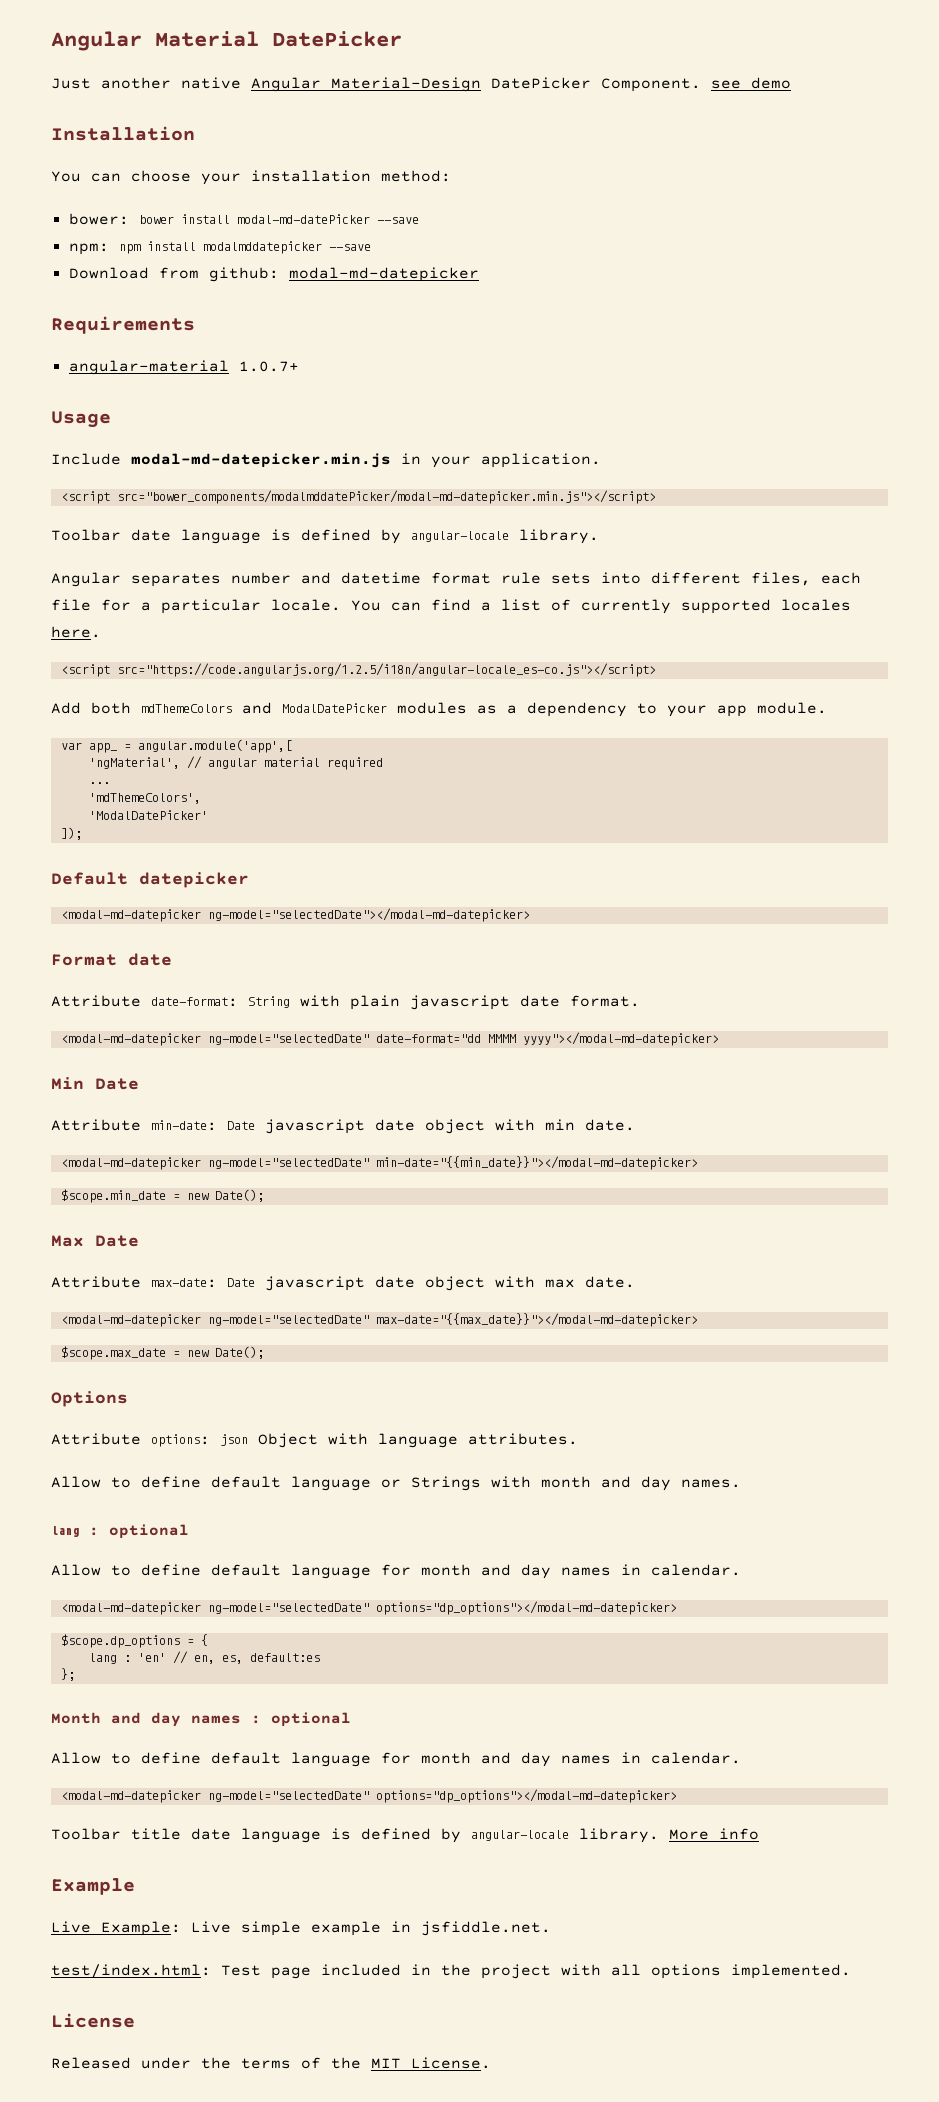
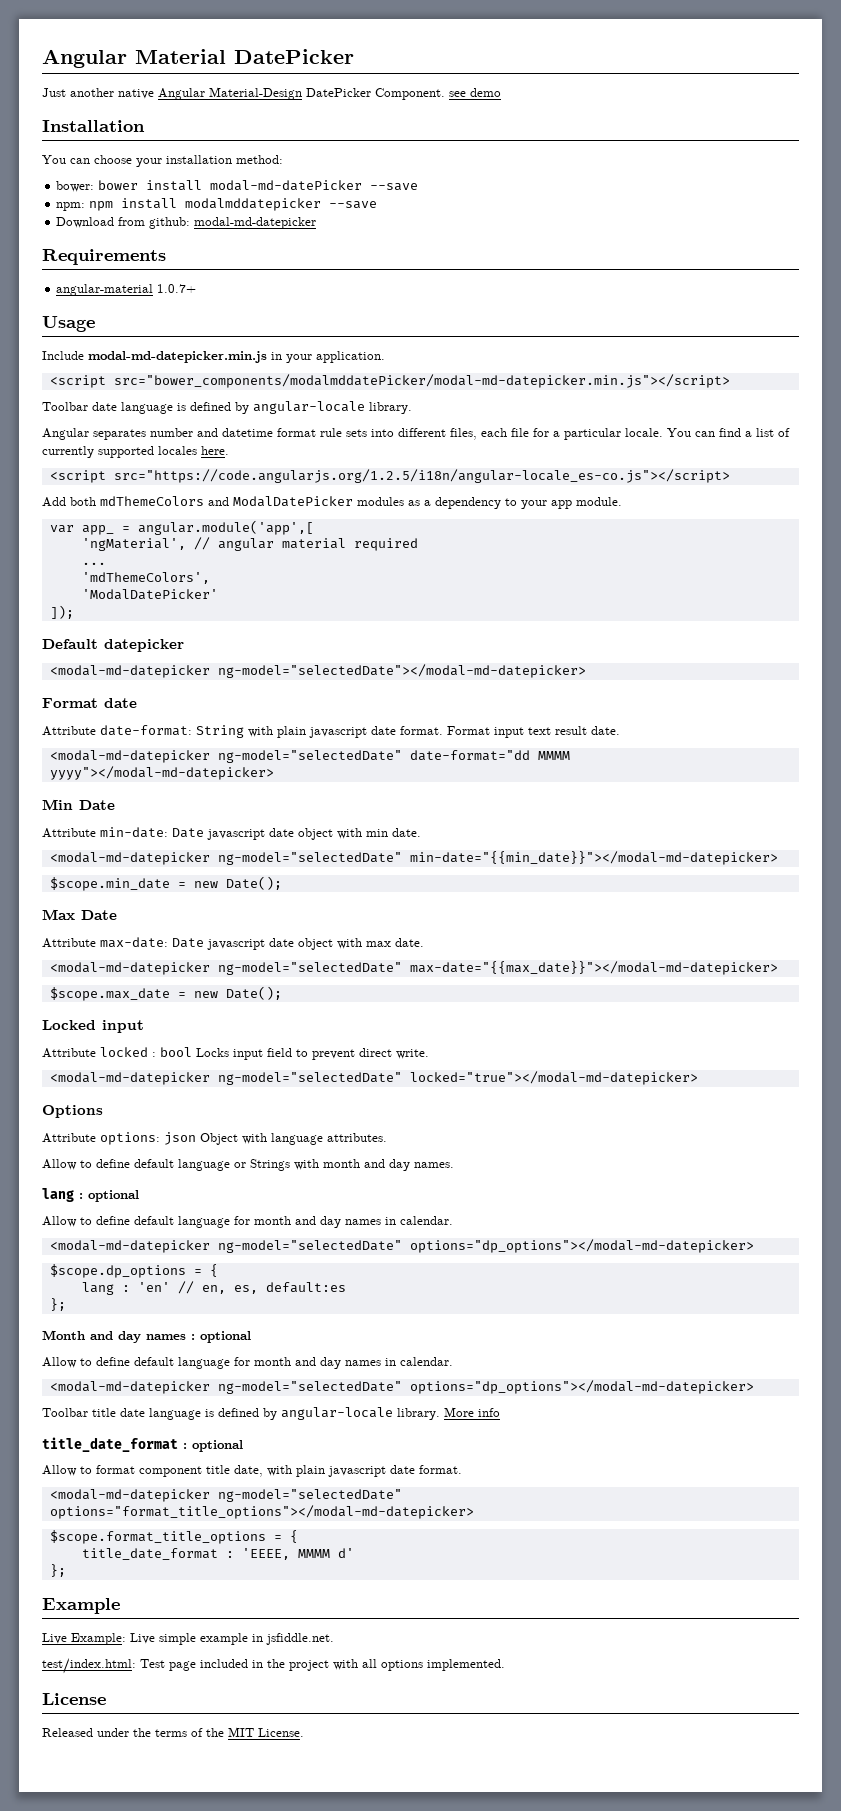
(640, 1001) none -> [447,726,620,738] Format input text result date.
(264, 1352) none -> [42,1020,144,1033] [42,1047,429,1060] [49,1071,698,1085] // Locked input // Attribute locked : bool Locks input field to prevent direct write. // <modal-md-datepicker ng-model="selectedDate" locked="true"></modal-md-datepicker>
(759, 1834) none -> [42,1437,243,1452] [42,1465,462,1477] [49,1489,402,1502] [49,1505,474,1519] [49,1530,298,1544] [81,1548,354,1560] [49,1564,66,1577] // title_date_format : optional // Allow to format component title date, with plain javascript date format. // <modal-md-datepicker ng-model="selectedDate" options="format_title_options"></modal-md-datepicker> // $scope.format_title_options = { // title_date_format : 'EEEE, MMMM d' // };

